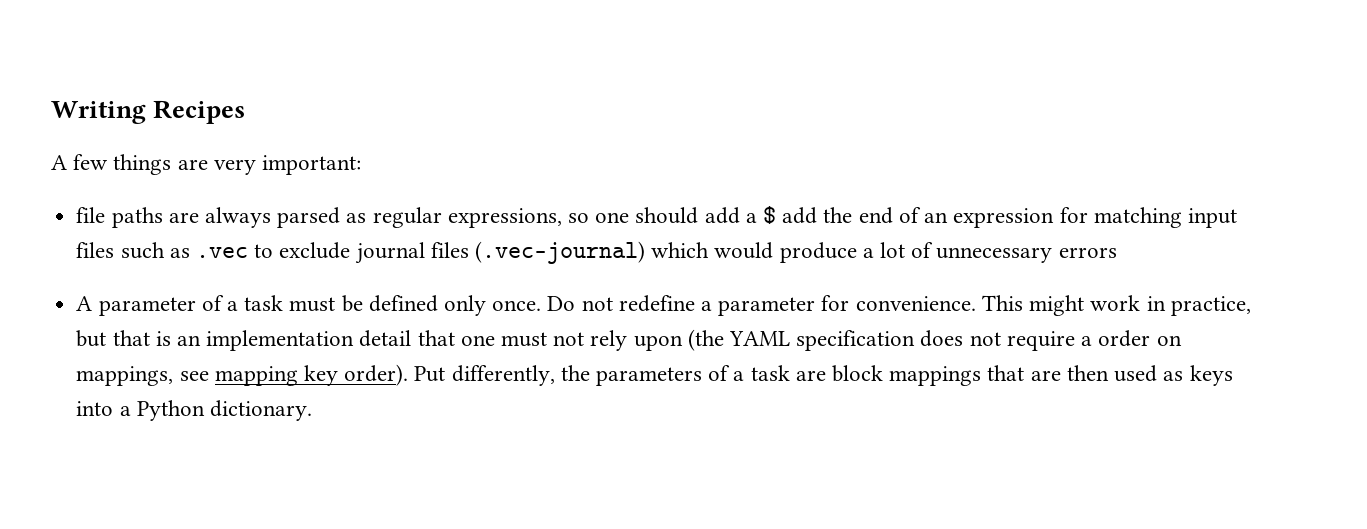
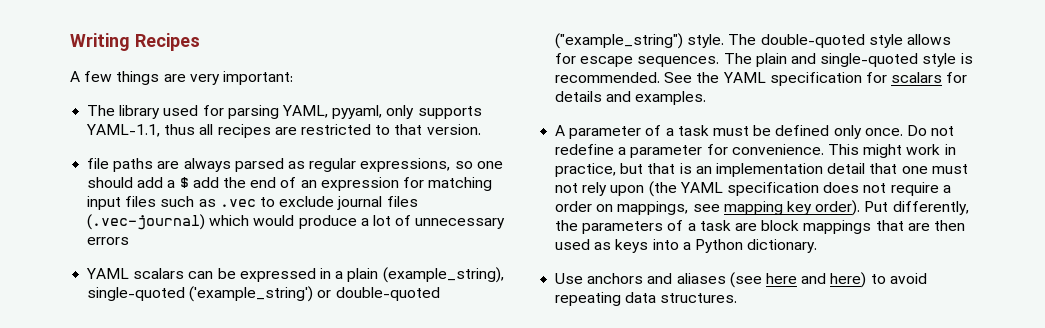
(362, 165) none -> [87,105,482,119] [86,124,481,138] // The library used for parsing YAML, pyyaml, only supports YAML-1.1, thus all recipes are restricted to that version.
(1117, 252) none -> [86,267,504,283] [87,286,440,302] [555,33,951,49] [555,53,973,67] [555,72,968,86] [555,91,707,105] // YAML scalars can be expressed in a plain (example_string), single-quoted ('example_string') or double-quoted ("example_string") style. The double-quoted style allows for escape sequences. The plain and single-quoted style is recommended. See the YAML specification for scalars for details and examples.
(312, 410) none -> [555,272,927,288] [555,292,738,306] // Use anchors and aliases (see here and here) to avoid repeating data structures.

